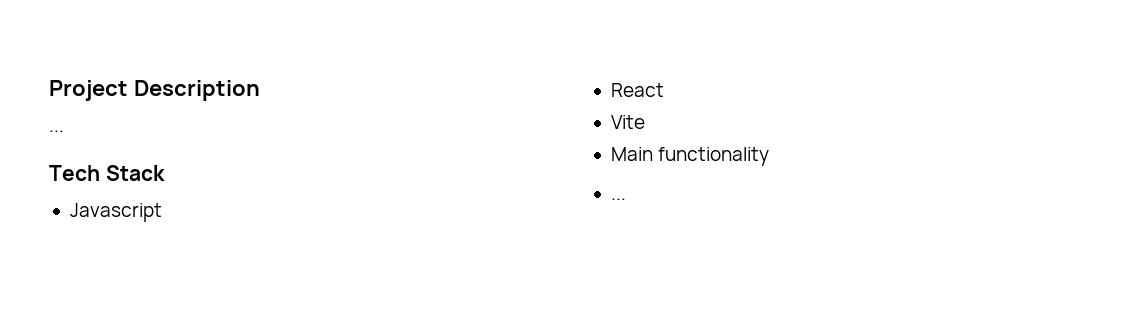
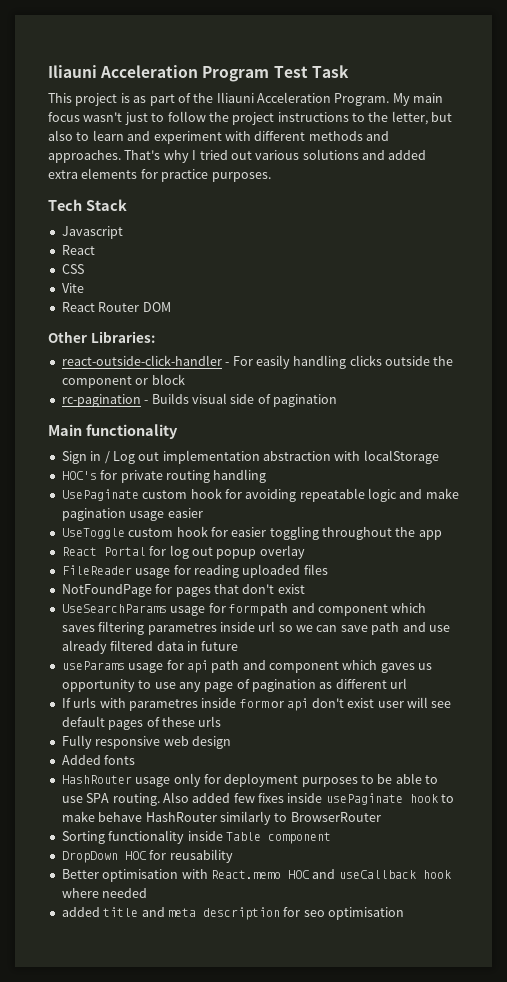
[49,80,260,101] [49,130,64,132] Project Description // ... -> [48,65,349,82] [48,92,444,106] [48,111,453,125] [48,130,389,144] [48,149,427,163] [48,168,271,182] Iliauni Acceleration Program Test Task // This project is as part of the Iliauni Acceleration Program. My main focus wasn't just to follow the project instructions to the letter, but also to learn and experiment with different methods and approaches. That's why I tried out various solutions and added extra elements for practice purposes.
(664, 90) none -> [61,264,84,274] // CSS
[610,147,770,166] [610,198,626,200] Main functionality // ... -> [61,302,171,312] [48,331,155,343] [61,355,454,369] [61,374,185,388] [61,393,337,407] [48,424,178,439] [61,450,439,464] [61,469,267,483] [61,488,459,502] [61,508,203,521] [61,526,442,540] [61,545,305,559] [61,564,328,578] [61,584,305,597] [61,603,427,616] [61,621,450,635] [61,640,239,654] [61,660,433,673] [61,678,408,692] [61,697,452,711] [61,716,222,730] [61,735,231,749] [61,755,136,765] [61,773,439,787] [61,792,455,806] [61,811,381,825] [61,830,331,844] [61,849,233,863] [61,869,451,882] [61,888,148,898] [61,907,404,920] React Router DOM // Other Libraries: // react-outside-click-handler - For easily handling clicks outside the component or block // rc-pagination - Builds visual side of pagination // Main functionality // Sign in / Log out implementation abstraction with localStorage // HOC's for private routing handling // UsePaginate custom hook for avoiding repeatable logic and make pagination usage easier // UseToggle custom hook for easier toggling throughout the app // React Portal for log out popup overlay // FileReader usage for reading uploaded files // NotFoundPage for pages that don't exist // UseSearchParams usage for form path and component which saves filtering parametres inside url so we can save path and use already filtered data in future // useParams usage for api path and component which gaves us opportunity to use any page of pagination as different url // If urls with parametres inside form or api don't exist user will see default pages of these urls // Fully responsive web design // Added fonts // HashRouter usage only for deployment purposes to be able to use SPA routing. Also added few fixes inside usePaginate hook to make behave HashRouter similarly to BrowserRouter // Sorting functionality inside Table component // DropDown HOC for reusability // Better optimisation with React.memo HOC and useCallback hook where needed // added title and meta description for seo optimisation

